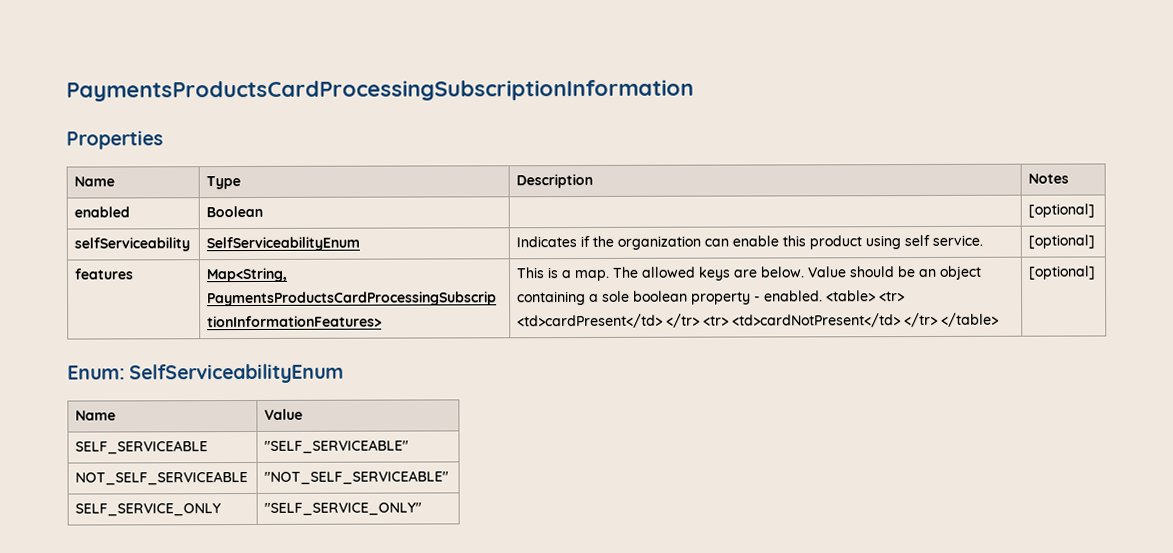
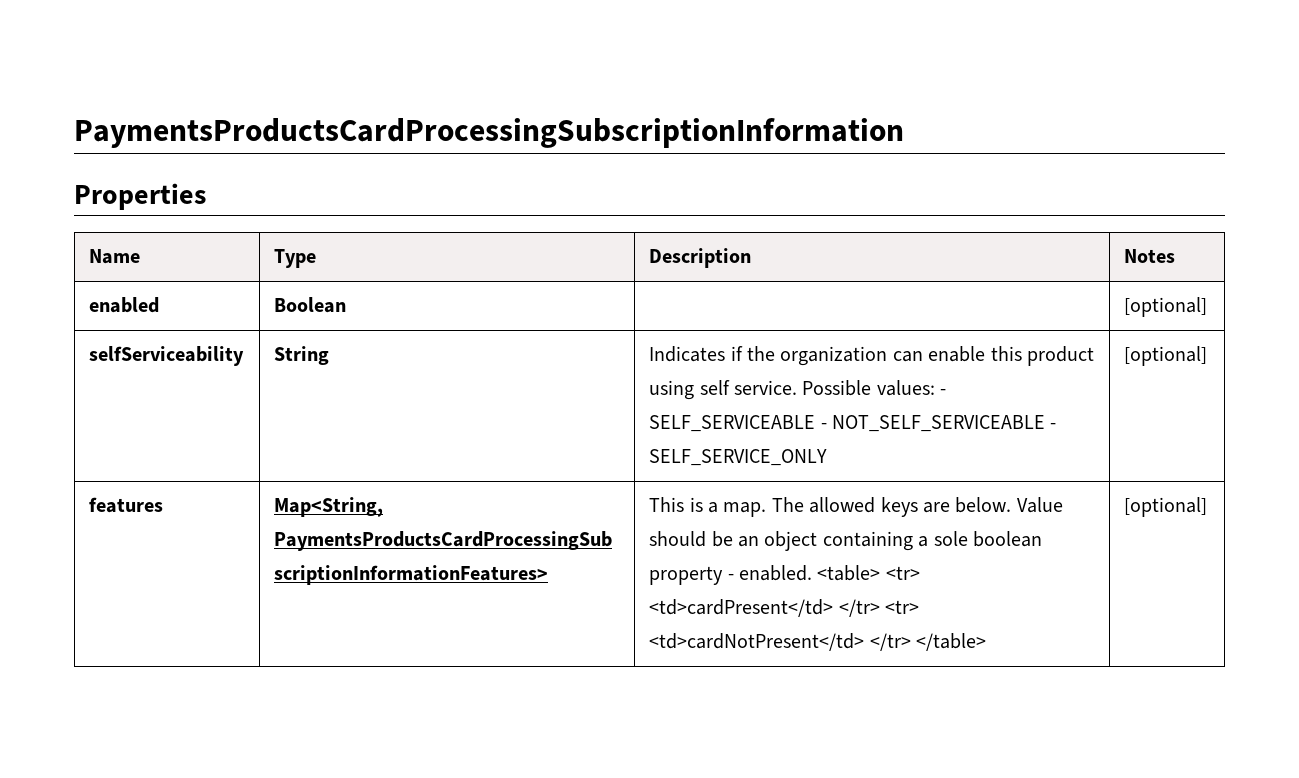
[206,236,361,252] SelfServiceabilityEnum -> [274,346,330,365] String
(984, 240) none -> [802,380,947,396] [649,415,1057,432] [649,449,828,466] Possible values: - SELF_SERVICEABLE - NOT_SELF_SERVICEABLE - SELF_SERVICE_ONLY
[67,363,345,384] [75,410,117,421] [264,408,304,420] [75,440,209,455] [264,439,410,454] [75,471,249,486] [264,470,450,485] [75,503,222,517] [264,502,423,516] // Enum: SelfServiceabilityEnum // Name | Value // SELF_SERVICEABLE | "SELF_SERVICEABLE" // NOT_SELF_SERVICEABLE | "NOT_SELF_SERVICEABLE" // SELF_SERVICE_ONLY | "SELF_SERVICE_ONLY" -> (1208, 507) none

